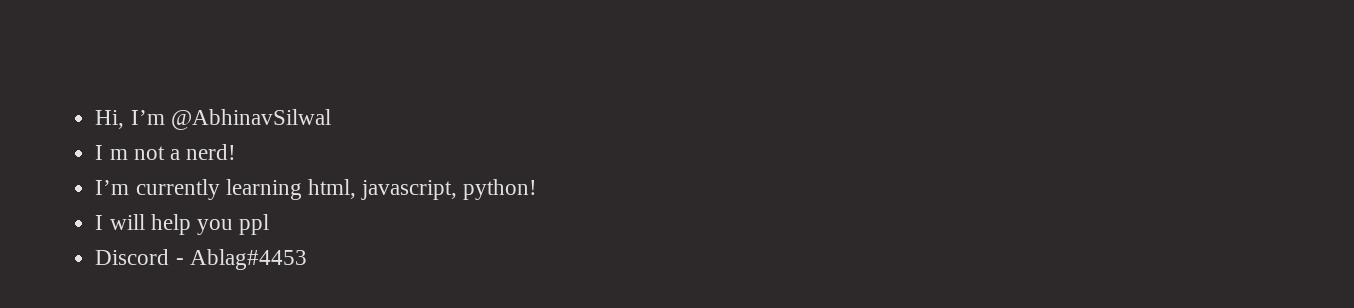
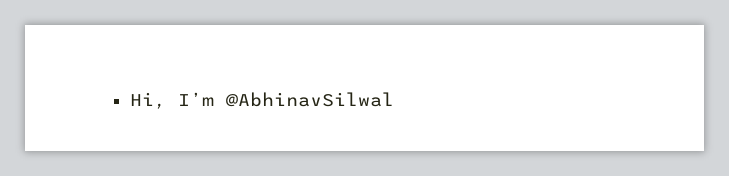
[95,144,237,160] [95,179,538,200] [95,214,270,235] [95,249,307,270] // I m not a nerd! // I’m currently learning html, javascript, python! // I will help you ppl // Discord - Ablag#4453 -> (394, 99) none

